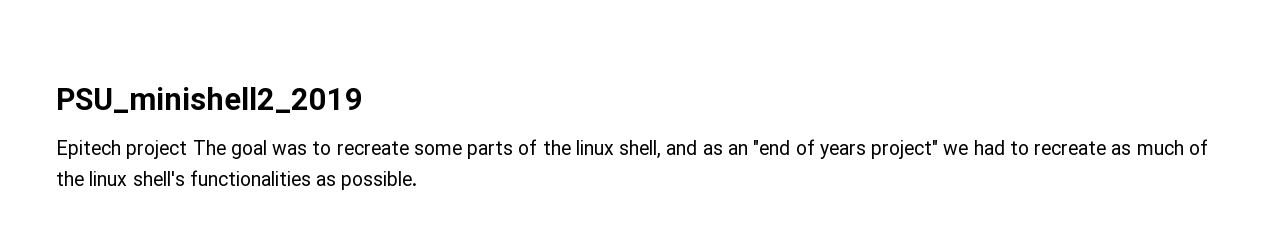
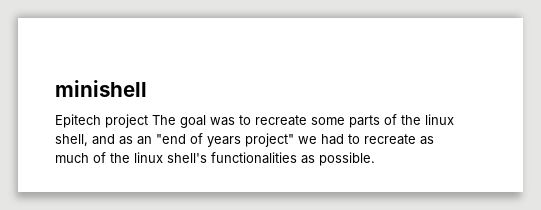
[56,87,363,113] PSU_minishell2_2019 -> [55,80,147,97] minishell

